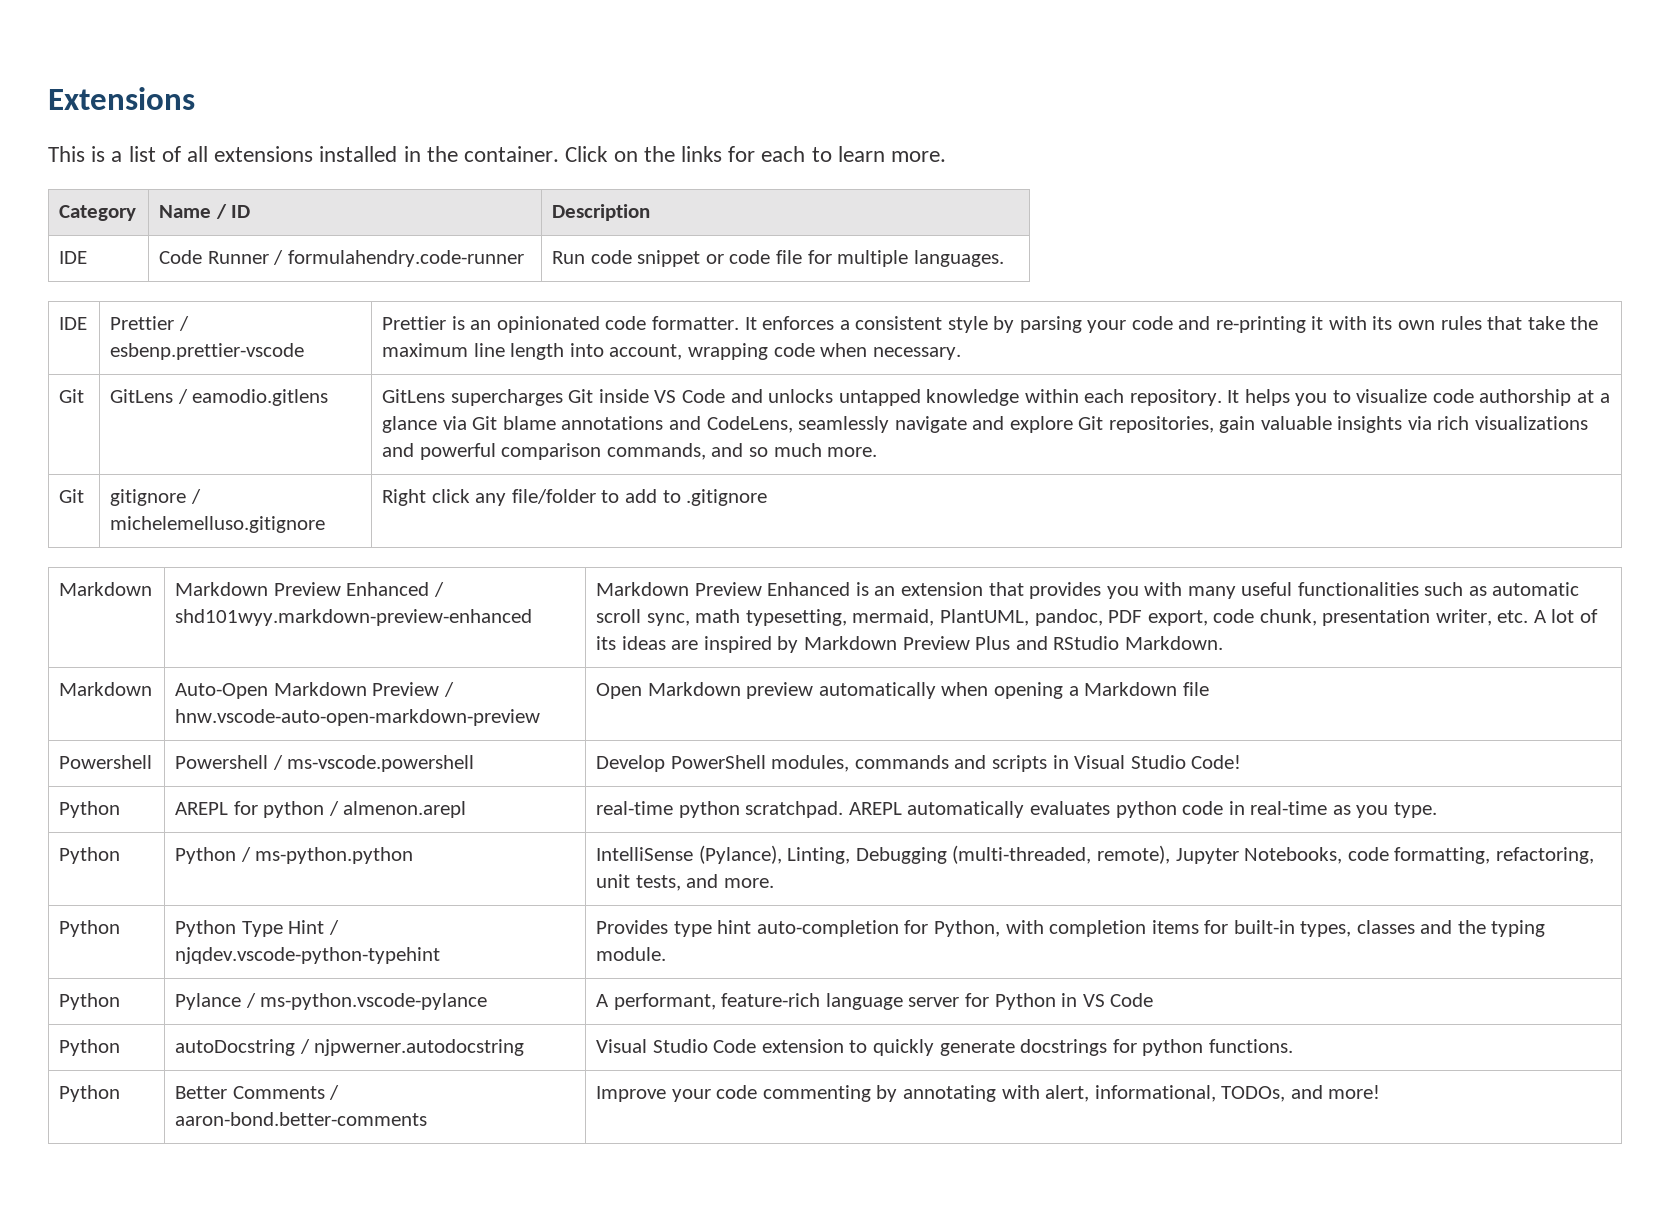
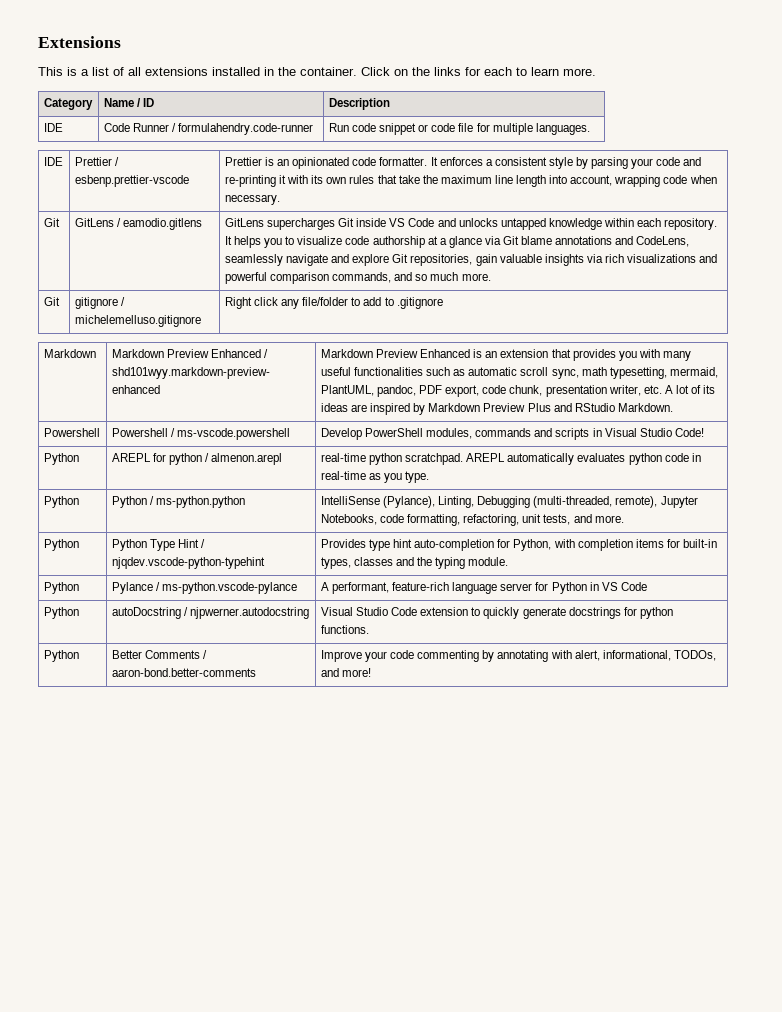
[59,682,153,696] [175,682,454,699] [175,709,541,726] [596,682,1209,699] // Markdown | Auto-Open Markdown Preview / hnw.vscode-auto-open-markdown-preview | Open Markdown preview automatically when opening a Markdown file -> (673, 407) none

